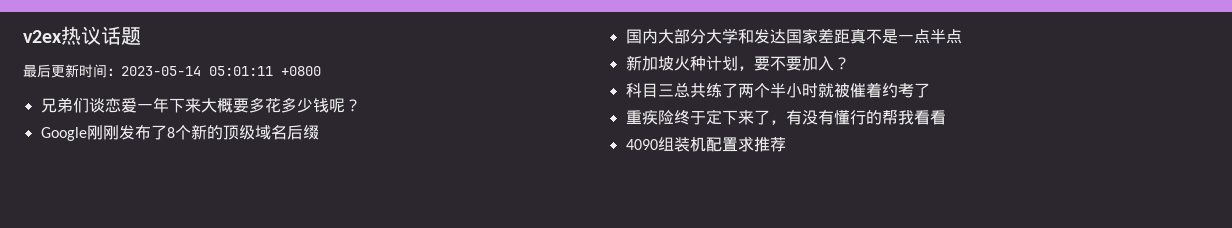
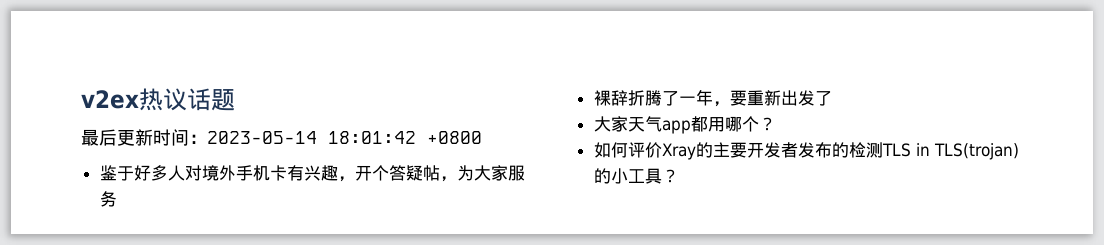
[209,66,273,76] 05:01:11 -> [328,131,416,144] 18:01:42
[40,97,361,113] [40,124,319,141] [625,28,962,44] [625,55,850,71] [625,82,930,98] [625,109,946,125] [625,136,786,152] 兄弟们谈恋爱一年下来大概要多花多少钱呢？ // Google刚刚发布了8个新的顶级域名后缀 // 国内大部分大学和发达国家差距真不是一点半点 // 新加坡火种计划，要不要加入？ // 科目三总共练了两个半小时就被催着约考了 // 重疾险终于定下来了，有没有懂行的帮我看看 // 4090组装机配置求推荐 -> [99,165,525,182] [99,191,117,207] [593,89,832,107] [593,116,776,134] [593,142,1019,160] [593,168,679,184] 鉴于好多人对境外手机卡有兴趣，开个答疑帖，为大家服务 // 裸辞折腾了一年，要重新出发了 // 大家天气app都用哪个？ // 如何评价Xray的主要开发者发布的检测TLS in TLS(trojan)的小工具？

